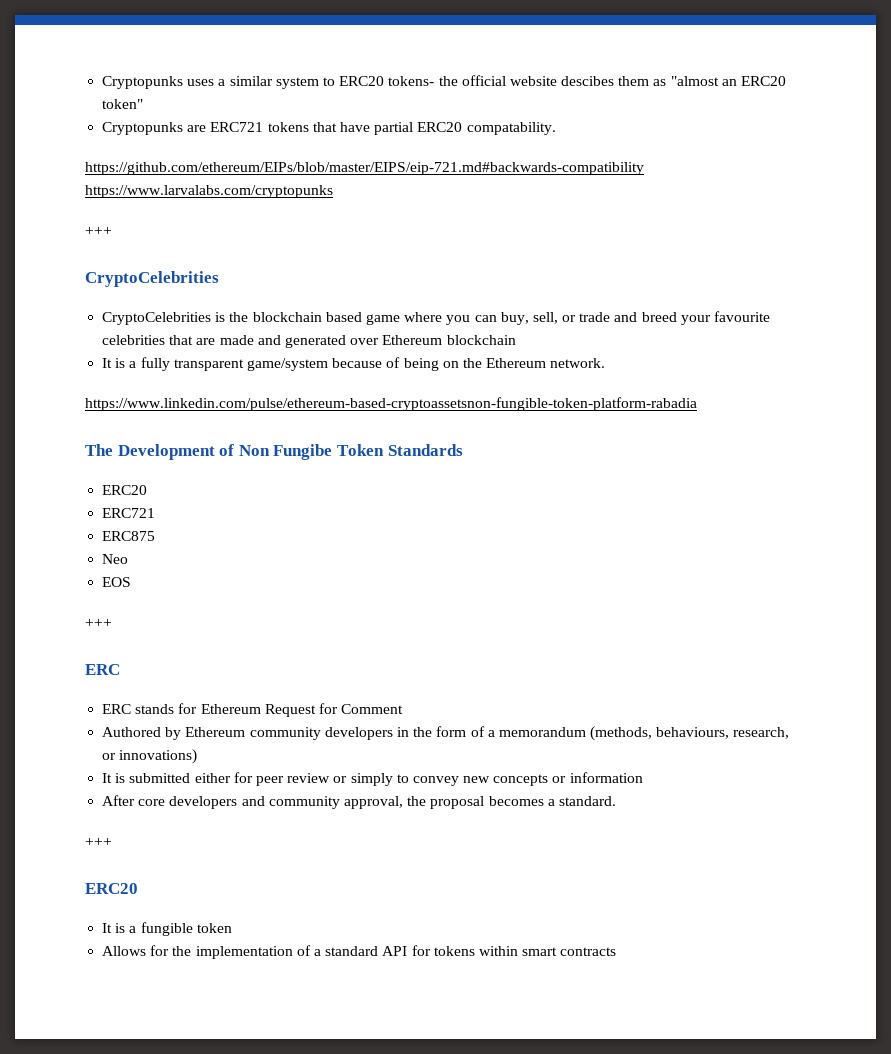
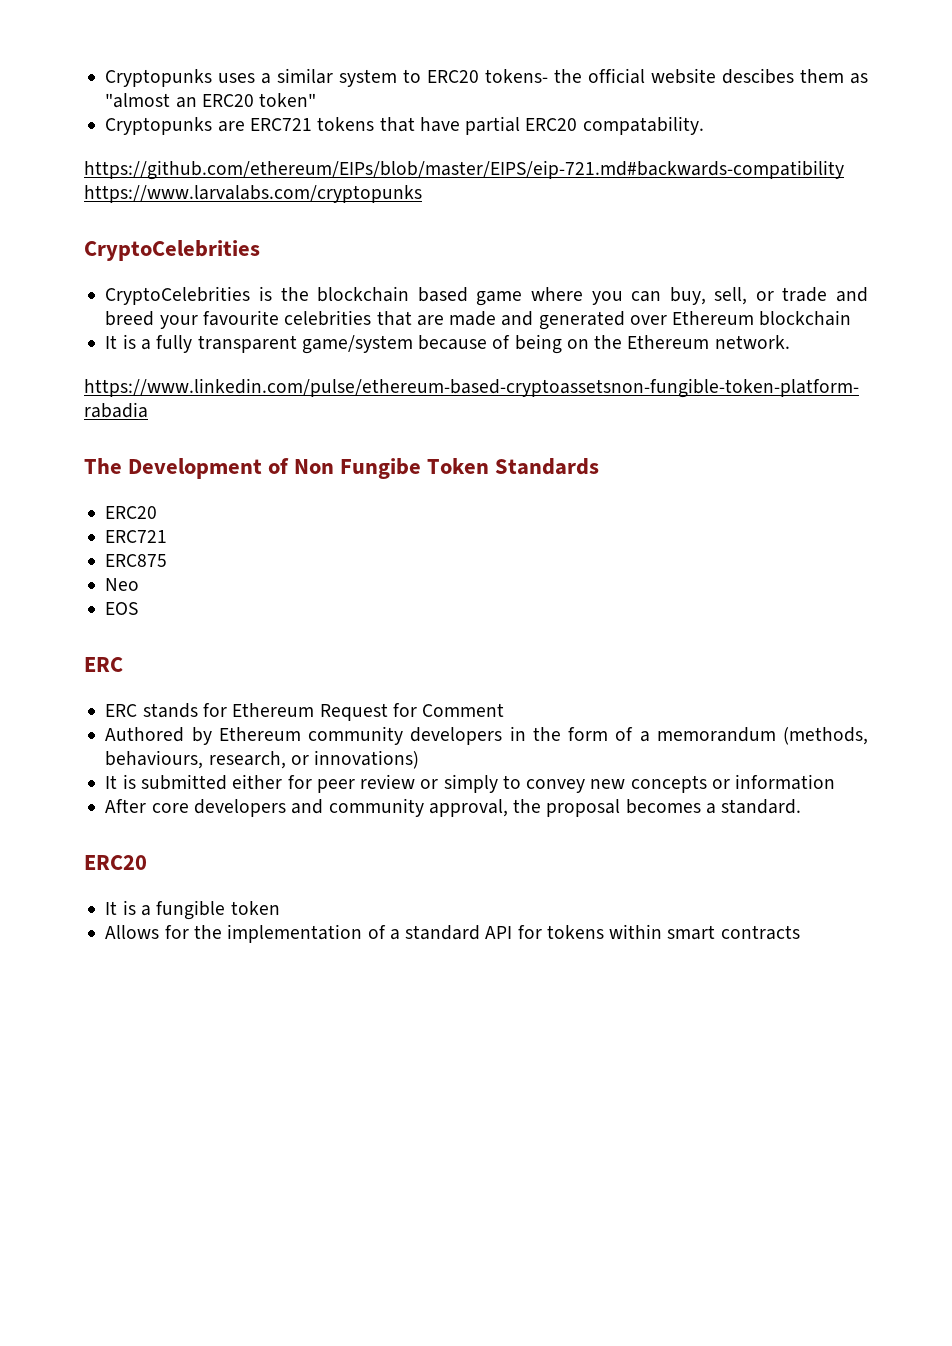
[85,226,112,235] // +++ -> (422, 194) none
[85,618,112,627] // +++ -> (139, 608) none
[85,837,112,846] // +++ -> (802, 806) none

